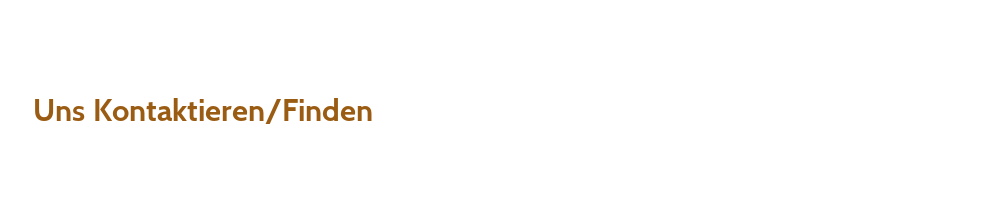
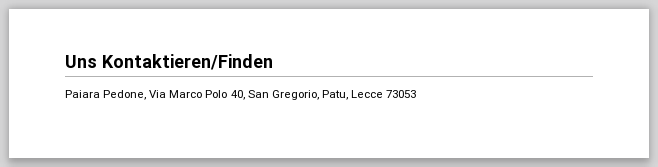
(374, 111) none -> [65,90,417,100] // Paiara Pedone, Via Marco Polo 40, San Gregorio, Patu, Lecce 73053

